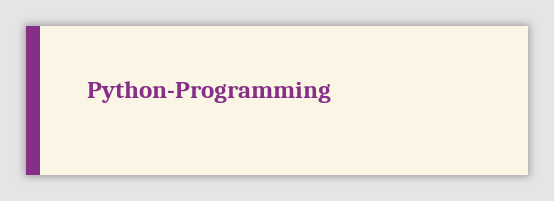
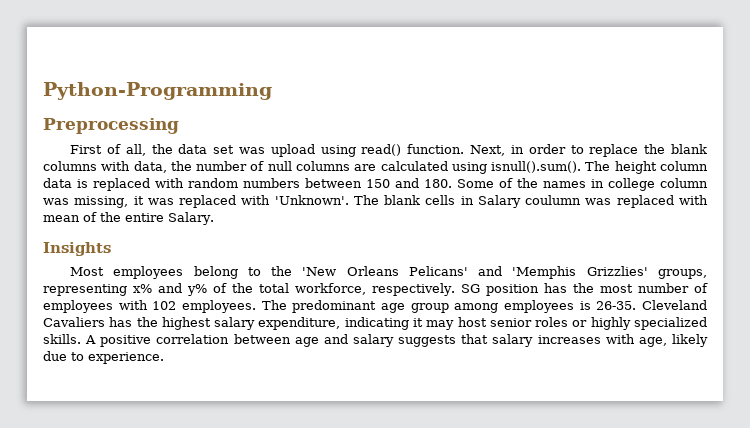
(331, 92) none -> [43,118,179,134] [70,144,708,157] [43,161,709,174] [43,178,708,191] [43,195,708,208] [43,212,214,225] [43,242,111,256] [70,266,707,279] [43,283,708,296] [43,300,707,313] [43,317,708,330] [43,334,708,347] [43,351,164,364] // Preprocessing // First of all, the data set was upload using read() function. Next, in order to replace the blank columns with data, the number of null columns are calculated using isnull().sum(). The height column data is replaced with random numbers between 150 and 180. Some of the names in college column was missing, it was replaced with 'Unknown'. The blank cells in Salary coulumn was replaced with mean of the entire Salary. // Insights // Most employees belong to the 'New Orleans Pelicans' and 'Memphis Grizzlies' groups, representing x% and y% of the total workforce, respectively. SG position has the most number of employees with 102 employees. The predominant age group among employees is 26-35. Cleveland Cavaliers has the highest salary expenditure, indicating it may host senior roles or highly specialized skills. A positive correlation between age and salary suggests that salary increases with age, likely due to experience.

